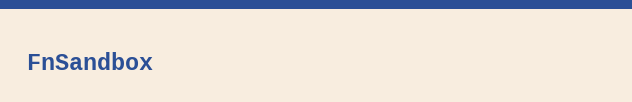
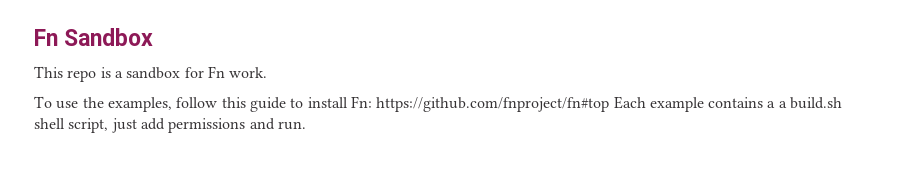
[27,52,153,70] FnSandbox -> [34,28,154,46] [34,66,268,82] [34,96,843,112] [34,118,306,133] Fn Sandbox // This repo is a sandbox for Fn work. // To use the examples, follow this guide to install Fn: https://github.com/fnproject/fn#top Each example contains a a build.sh shell script, just add permissions and run.

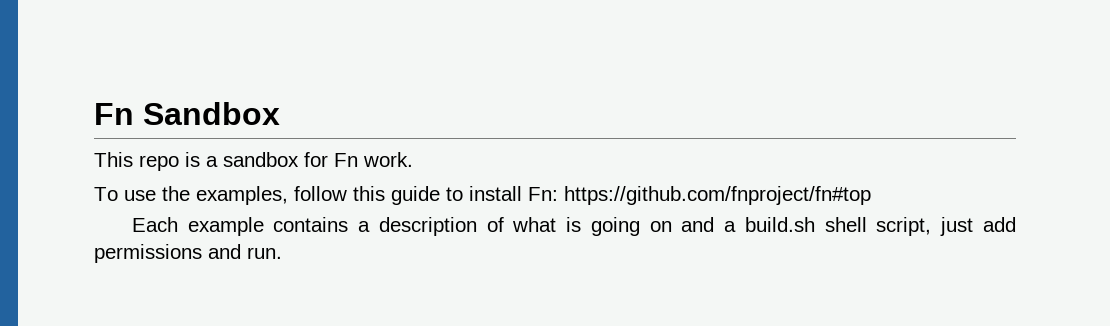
(610, 104) none -> (871, 195) //
(776, 104) none -> [378,217,715,236] description of what is going on and

